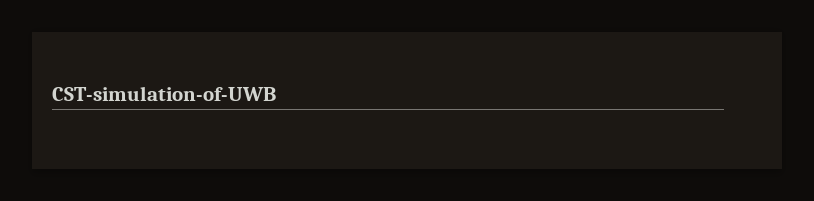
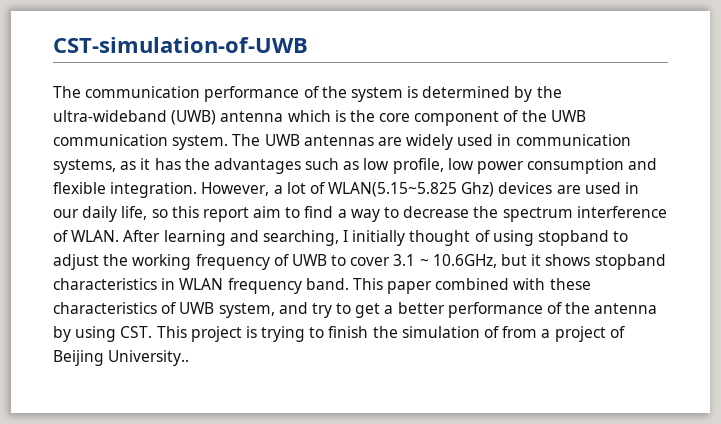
(276, 93) none -> [53,86,562,102] [53,110,586,126] [53,134,631,150] [53,158,658,174] [53,182,640,198] [53,206,667,222] [53,230,629,246] [53,254,666,270] [53,278,591,294] [53,302,658,318] [53,326,625,342] [53,350,190,366] // The communication performance of the system is determined by the ultra-wideband (UWB) antenna which is the core component of the UWB communication system. The UWB antennas are widely used in communication systems, as it has the advantages such as low profile, low power consumption and flexible integration. However, a lot of WLAN(5.15~5.825 Ghz) devices are used in our daily life, so this report aim to find a way to decrease the spectrum interference of WLAN. After learning and searching, I initially thought of using stopband to adjust the working frequency of UWB to cover 3.1 ~ 10.6GHz, but it shows stopband characteristics in WLAN frequency band. This paper combined with these characteristics of UWB system, and try to get a better performance of the antenna by using CST. This project is trying to finish the simulation of from a project of Beijing University..

